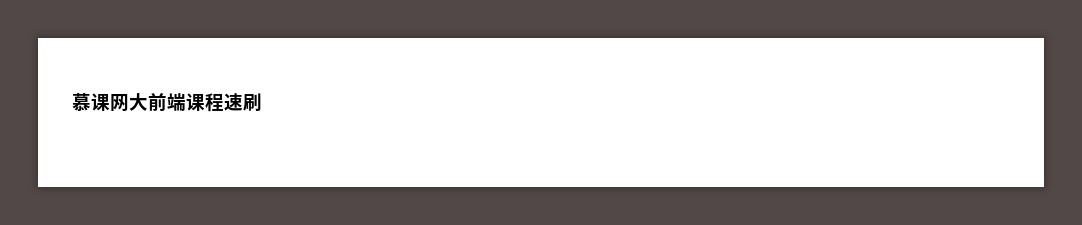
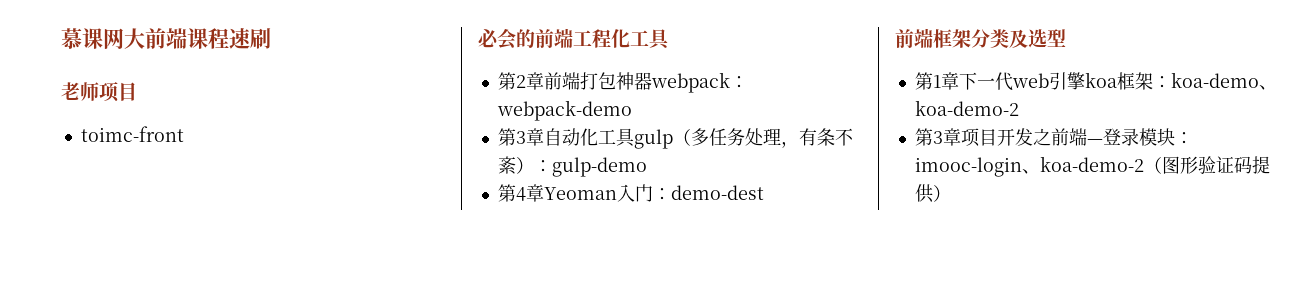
(262, 102) none -> [61,82,137,102] [80,126,184,142] [478,28,671,50] [497,72,748,93] [496,100,632,121] [497,128,853,149] [497,156,647,177] [497,184,764,202] [895,28,1066,48] [914,72,1277,91] [914,100,1019,116] [914,128,1193,147] [914,156,1270,177] [914,184,951,203] // 老师项目 // toimc-front // 必会的前端工程化工具 // 第2章前端打包神器webpack：webpack-demo // 第3章自动化工具gulp（多任务处理，有条不紊）：gulp-demo // 第4章Yeoman入门：demo-dest // 前端框架分类及选型 // 第1章下一代web引擎koa框架：koa-demo、koa-demo-2 // 第3章项目开发之前端—登录模块：imooc-login、koa-demo-2（图形验证码提供）

